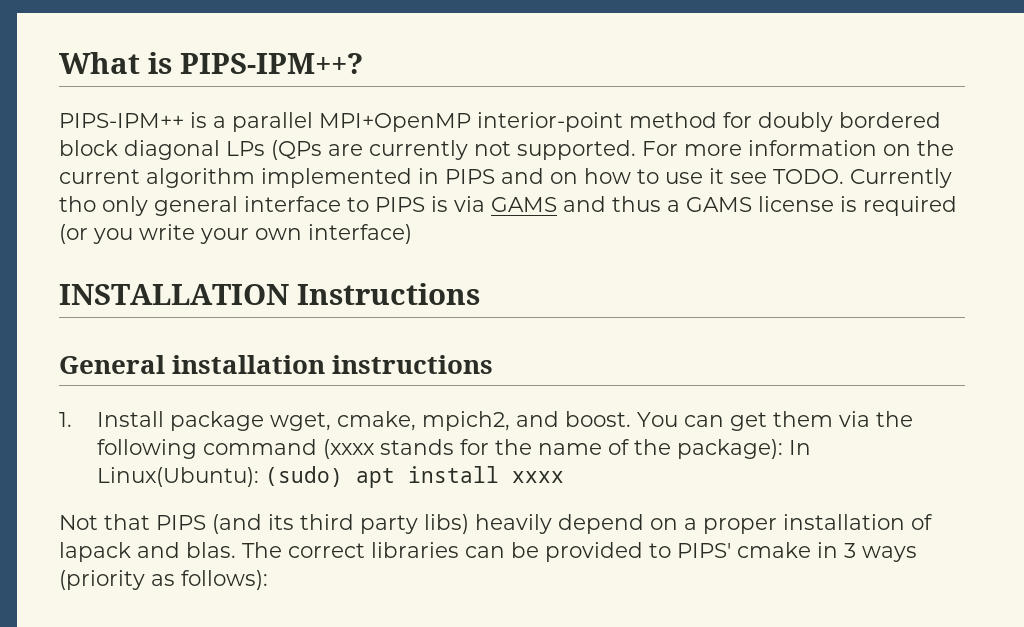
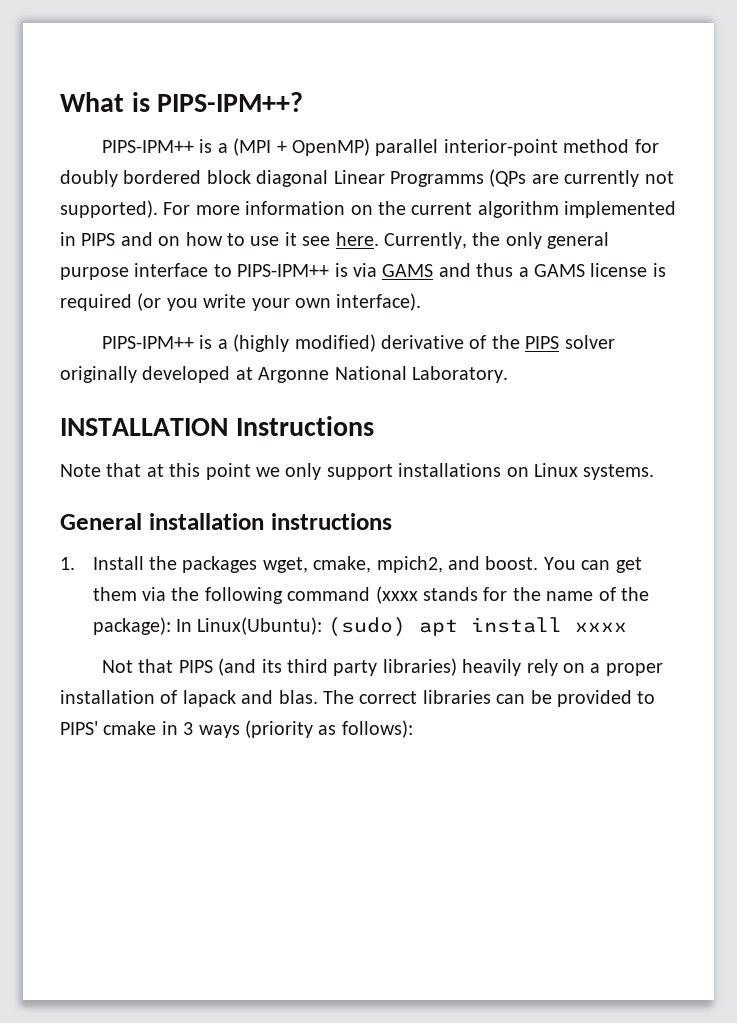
[232,112,471,132] parallel MPI+OpenMP -> [233,138,439,156] (MPI + OpenMP) parallel
[226,141,265,156] LPs -> [333,170,484,187] Linear Programms
[517,140,636,160] supported. -> [60,200,158,218] supported).
[773,168,952,188] [59,196,96,212] TODO. Currently tho -> [335,232,501,249] here. Currently, the
(238, 206) none -> [60,267,129,280] purpose
[375,197,425,212] PIPS -> [237,264,330,277] PIPS-IPM++
[308,224,412,244] [59,283,480,305] interface) // INSTALLATION Instructions -> [336,293,422,311] [102,334,615,352] [60,366,508,383] [60,416,374,436] [60,463,655,480] interface). // PIPS-IPM++ is a (highly modified) derivative of the PIPS solver originally developed at Argonne National Laboratory. // INSTALLATION Instructions // Note that at this point we only support installations on Linux systems.
[169,411,264,431] package -> [149,556,258,573] the packages
[424,514,644,534] libs) heavily depend -> [382,658,558,676] libraries) heavily rely

